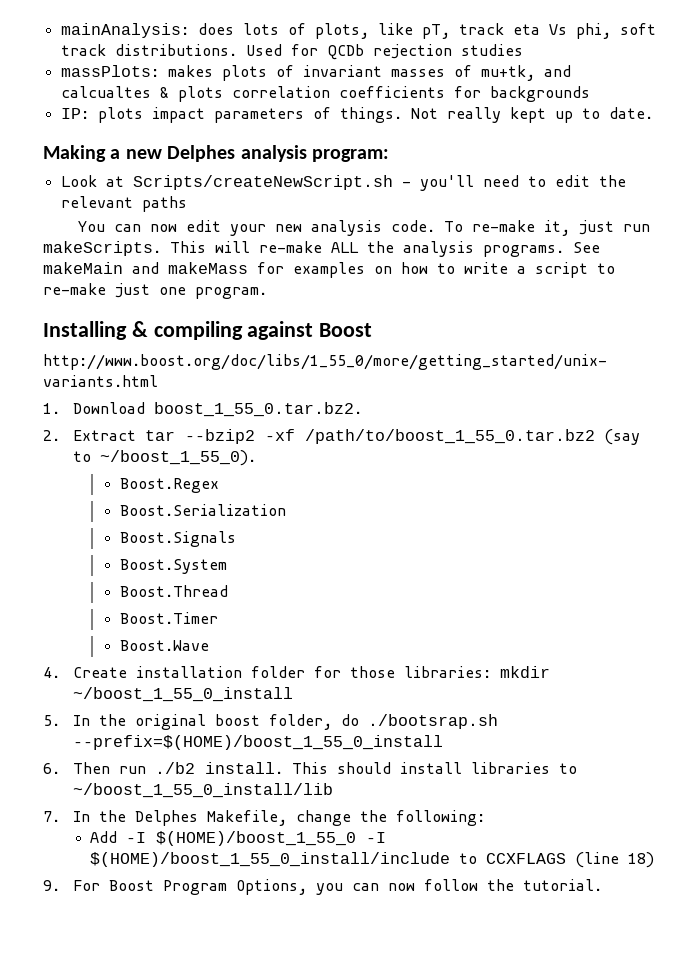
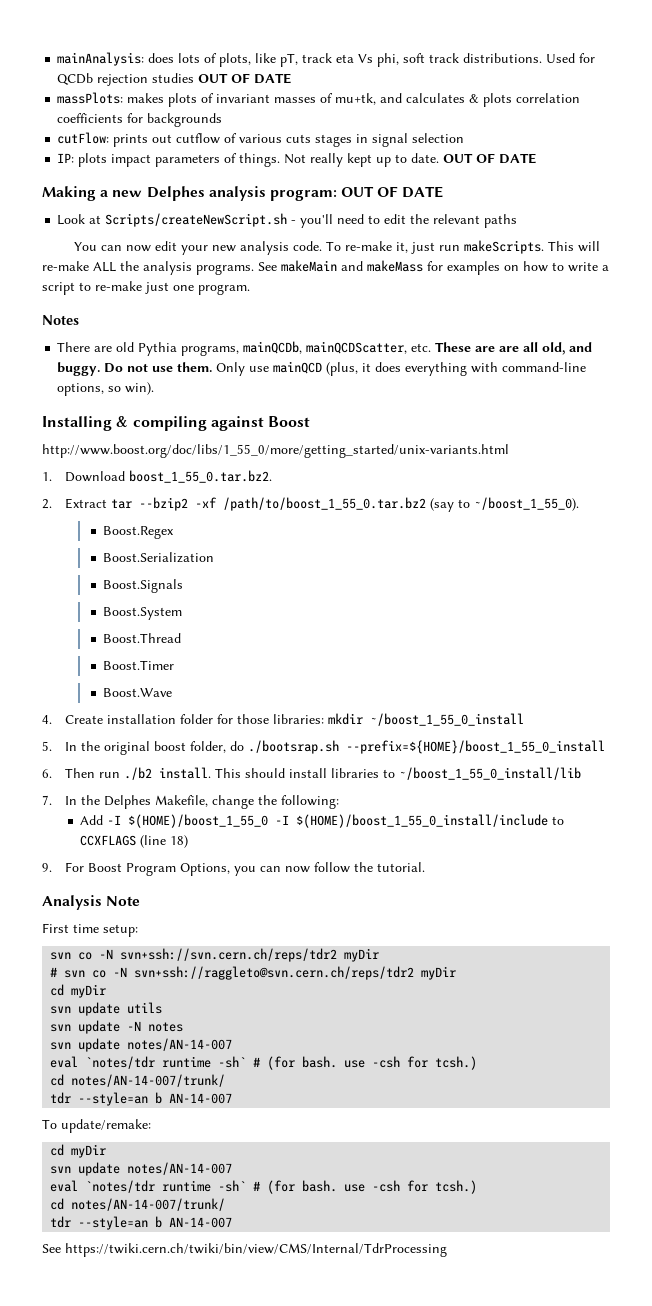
(523, 50) none -> [198,73,292,84] OUT OF DATE
[60,86,151,98] calcualtes -> [406,93,466,103] calculates
(590, 94) none -> [57,132,465,147] // cutFlow: prints out cutflow of various cuts stages in signal selection
(653, 113) none -> [443,153,537,164] OUT OF DATE
(389, 155) none -> [341,186,444,198] OUT OF DATE
(267, 293) none -> [42,315,79,325] [57,341,593,356] [57,361,587,376] [57,382,155,396] // Notes // There are old Pythia programs, mainQCDb, mainQCDScatter, etc. These are are all old, and buggy. Do not use them. Only use mainQCD (plus, it does everything with command-line options, so win).
[72,735,443,750] --prefix=$(HOME)/boost_1_55_0_install -> [346,740,606,754] --prefix=${HOME}/boost_1_55_0_install
(602, 885) none -> [42,895,141,910] [42,923,138,937] [50,948,380,962] [50,966,457,980] [50,984,107,998] [50,1002,163,1016] [50,1020,184,1034] [50,1038,233,1052] [50,1056,478,1070] [50,1074,226,1087] [50,1092,233,1106] [42,1119,151,1133] [50,1144,107,1158] [50,1162,233,1176] [50,1180,478,1194] [50,1198,226,1211] [50,1216,233,1230] [42,1243,447,1257] // Analysis Note // First time setup: // svn co -N svn+ssh://svn.cern.ch/reps/tdr2 myDir // # svn co -N svn+ssh://raggleto@svn.cern.ch/reps/tdr2 myDir // cd myDir // svn update utils // svn update -N notes // svn update notes/AN-14-007 // eval `notes/tdr runtime -sh` # (for bash. use -csh for tcsh.) // cd notes/AN-14-007/trunk/ // tdr --style=an b AN-14-007 // To update/remake: // cd myDir // svn update notes/AN-14-007 // eval `notes/tdr runtime -sh` # (for bash. use -csh for tcsh.) // cd notes/AN-14-007/trunk/ // tdr --style=an b AN-14-007 // See https://twiki.cern.ch/twiki/bin/view/CMS/Internal/TdrProcessing

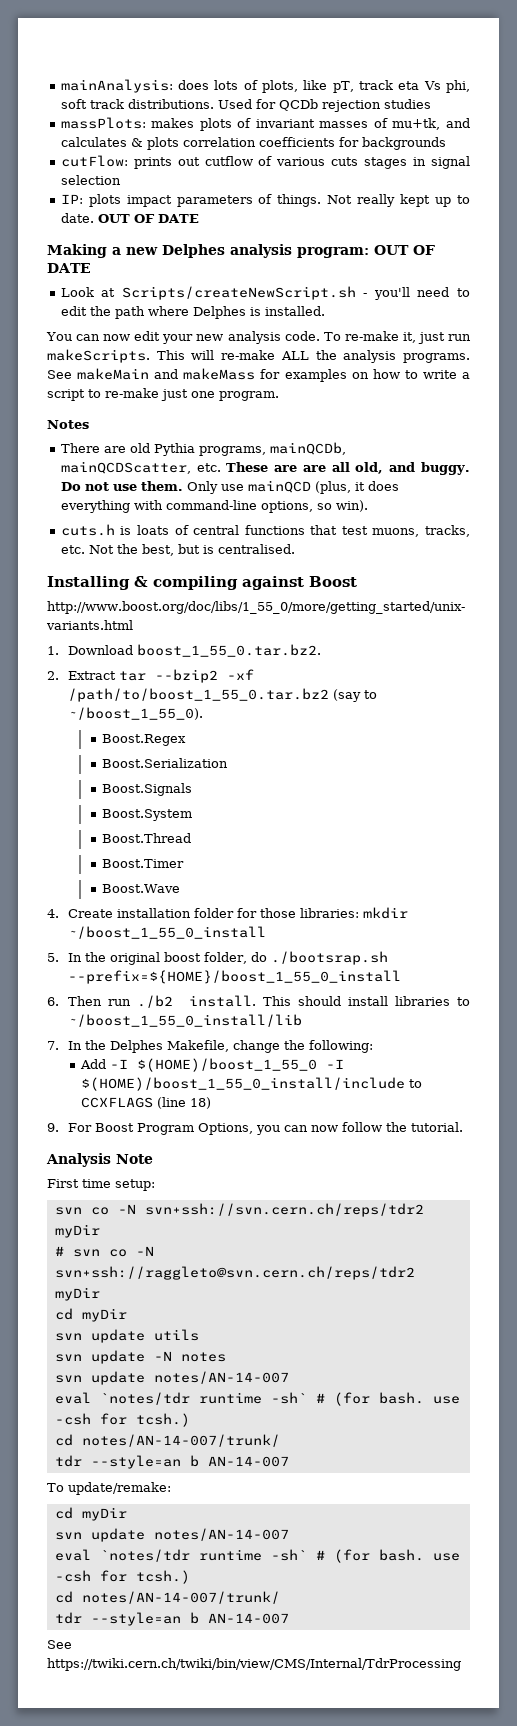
[198,73,292,84] OUT OF DATE -> (431, 104) none
[433,214,518,228] relevant paths -> [114,306,325,319] path where Delphes is installed.
(155, 388) none -> [60,524,470,537] [60,544,295,556] // cuts.h is loats of central functions that test muons, tracks, etc. Not the best, but is centralised.

